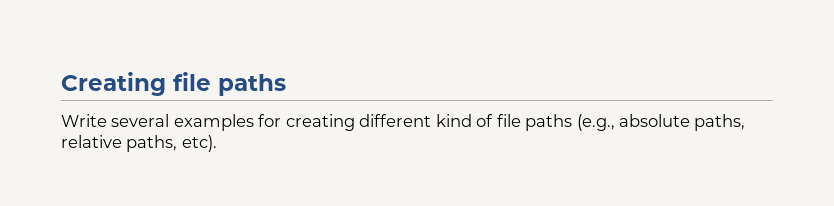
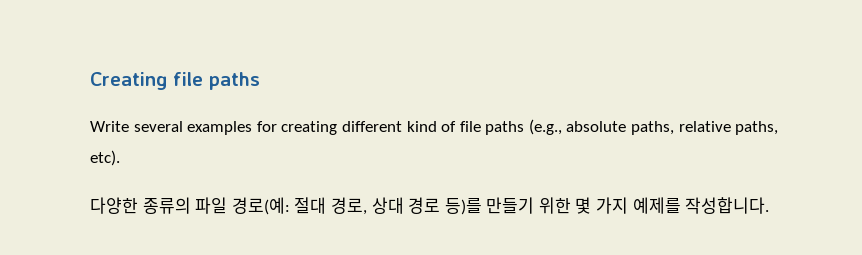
(217, 143) none -> [90,197,770,215] // 다양한 종류의 파일 경로(예: 절대 경로, 상대 경로 등)를 만들기 위한 몇 가지 예제를 작성합니다.

